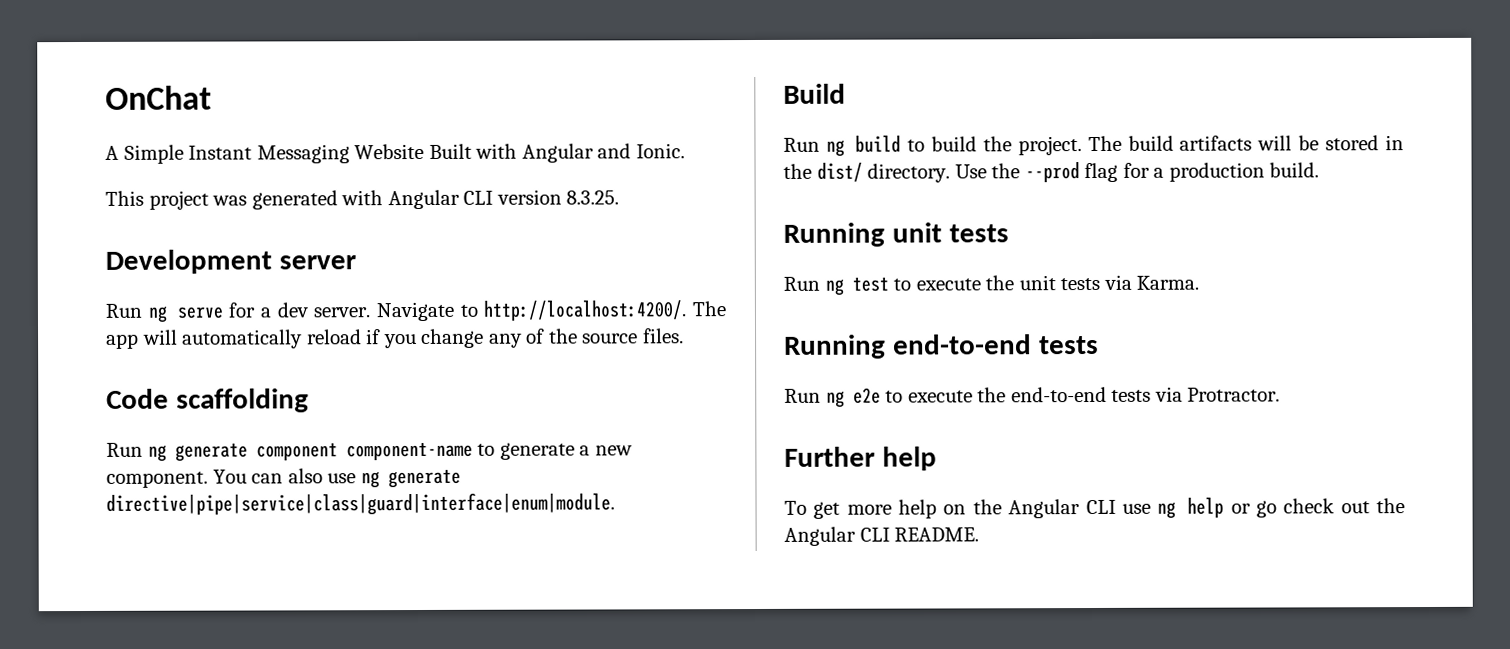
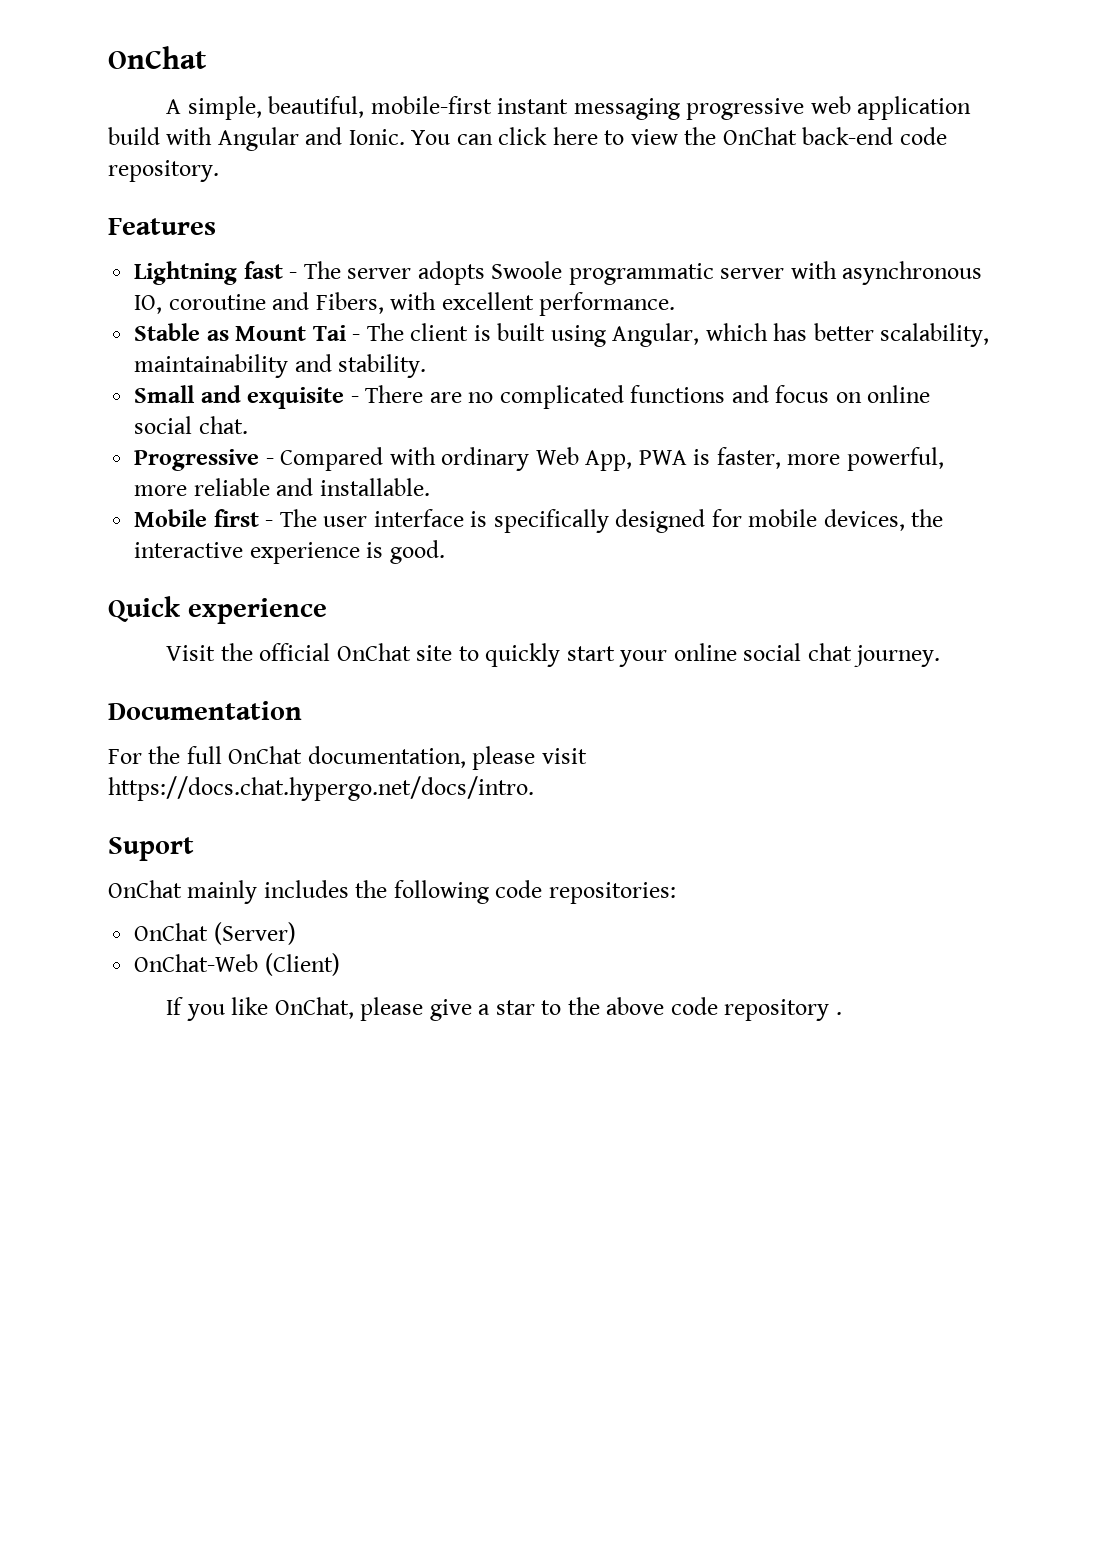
[123,143,685,164] [105,189,620,210] [105,249,356,274] [105,300,726,323] [106,328,684,349] [106,388,309,413] [106,442,633,462] [106,468,461,489] [106,492,615,516] [783,83,846,104] [783,135,1404,157] [783,162,1320,183] [783,222,1009,247] [783,274,1200,296] [784,334,1099,359] [784,386,1281,408] [784,446,937,471] [784,497,1405,519] [784,526,980,546] Simple Instant Messaging Website Built with Angular and Ionic. // This project was generated with Angular CLI version 8.3.25. // Development server // Run ng serve for a dev server. Navigate to http://localhost:4200/. The app will automatically reload if you change any of the source files. // Code scaffolding // Run ng generate component component-name to generate a new component. You can also use ng generate directive|pipe|service|class|guard|interface|enum|module. // Build // Run ng build to build the project. The build artifacts will be stored in the dist/ directory. Use the --prod flag for a production build. // Running unit tests // Run ng test to execute the unit tests via Karma. // Running end-to-end tests // Run ng e2e to execute the end-to-end tests via Protractor. // Further help // To get more help on the Angular CLI use ng help or go check out the Angular CLI README. -> [187,96,972,120] [108,127,947,151] [108,160,219,182] [108,218,216,235] [134,261,983,285] [134,292,676,316] [134,323,990,347] [134,354,427,378] [134,385,931,409] [134,416,248,434] [134,447,944,471] [134,478,430,496] [134,509,944,533] [134,540,445,564] [108,596,327,624] [166,643,941,667] [108,701,302,720] [108,746,587,770] [108,776,534,801] [108,837,194,861] [108,880,676,904] [134,922,296,945] [134,953,340,976] [166,997,842,1021] simple, beautiful, mobile-first instant messaging progressive web application build with Angular and Ionic. You can click here to view the OnChat back-end code repository. // Features // Lightning fast - The server adopts Swoole programmatic server with asynchronous IO, coroutine and Fibers, with excellent performance. // Stable as Mount Tai - The client is built using Angular, which has better scalability, maintainability and stability. // Small and exquisite - There are no complicated functions and focus on online social chat. // Progressive - Compared with ordinary Web App, PWA is faster, more powerful, more reliable and installable. // Mobile first - The user interface is specifically designed for mobile devices, the interactive experience is good. // Quick experience // Visit the official OnChat site to quickly start your online social chat journey. // Documentation // For the full OnChat documentation, please visit https://docs.chat.hypergo.net/docs/intro. // Suport // OnChat mainly includes the following code repositories: // OnChat (Server) // OnChat-Web (Client) // If you like OnChat, please give a star to the above code repository .

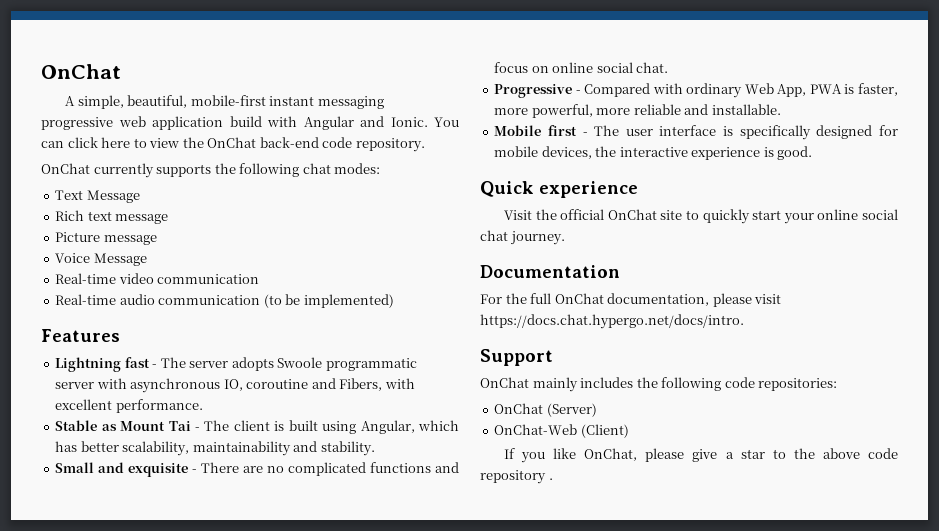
(219, 171) none -> [41,163,381,178] [55,190,140,203] [55,210,169,224] [55,232,157,245] [55,253,147,266] [55,273,260,284] [55,294,394,308] // OnChat currently supports the following chat modes: // Text Message // Rich text message // Picture message // Voice Message // Real-time video communication // Real-time audio communication (to be implemented)
[108,837,194,861] Suport -> [480,349,553,366] Support

